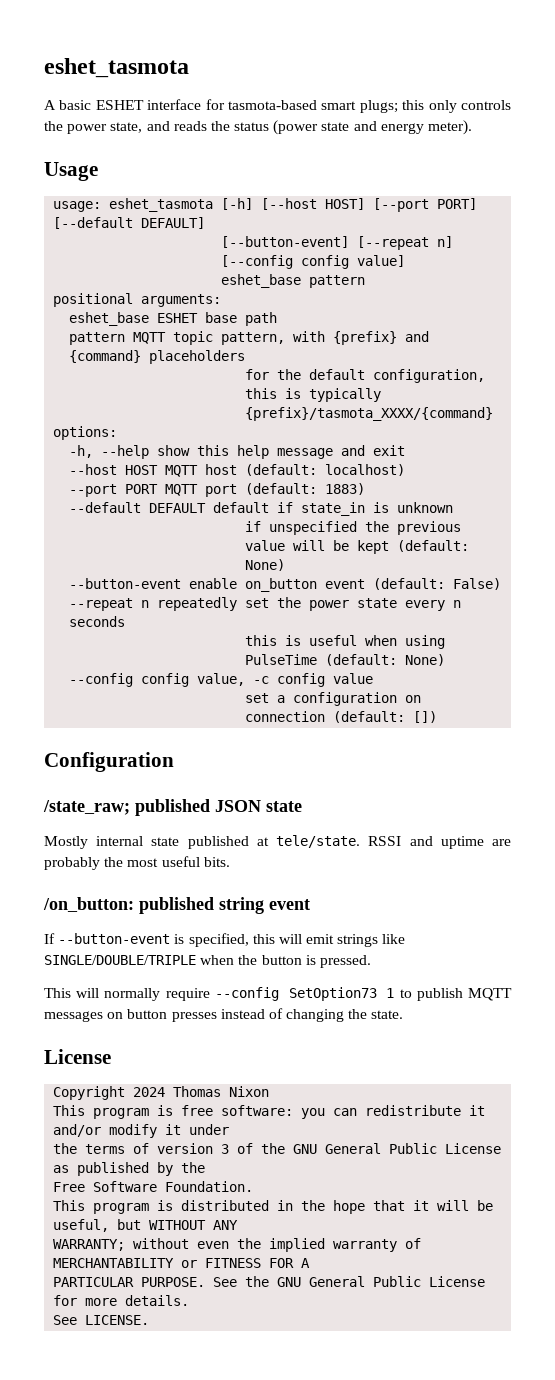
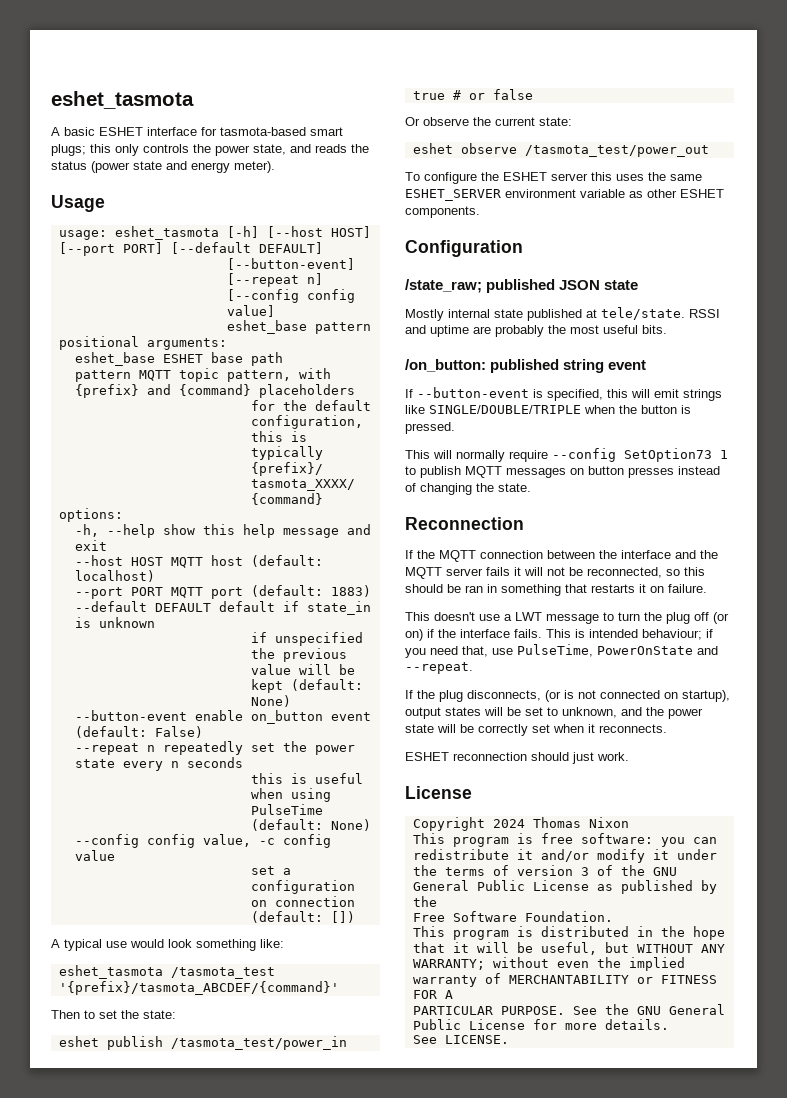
(438, 717) none -> [51,939,284,951] [58,965,275,979] [58,981,339,995] [51,1010,176,1019] [58,1036,347,1050] [412,89,533,100] [405,117,572,126] [412,143,709,157] [405,172,702,184] [405,189,724,201] [405,206,480,218] // A typical use would look something like: // eshet_tasmota /tasmota_test '{prefix}/tasmota_ABCDEF/{command}' // Then to set the state: // eshet publish /tasmota_test/power_in true # or false // Or observe the current state: // eshet observe /tasmota_test/power_out // To configure the ESHET server this uses the same ESHET_SERVER environment variable as other ESHET components.
(404, 1014) none -> [405,517,524,530] [405,550,718,562] [405,567,705,579] [405,584,707,596] [405,612,729,624] [405,629,713,641] [405,644,718,658] [405,662,473,674] [405,690,730,702] [405,707,703,719] [405,724,667,736] [405,752,629,764] // Reconnection // If the MQTT connection between the interface and the MQTT server fails it will not be reconnected, so this should be ran in something that restarts it on failure. // This doesn't use a LWT message to turn the plug off (or on) if the interface fails. This is intended behaviour; if you need that, use PulseTime, PowerOnState and --repeat. // If the plug disconnects, (or is not connected on startup), output states will be set to unknown, and the power state will be correctly set when it reconnects. // ESHET reconnection should just work.

